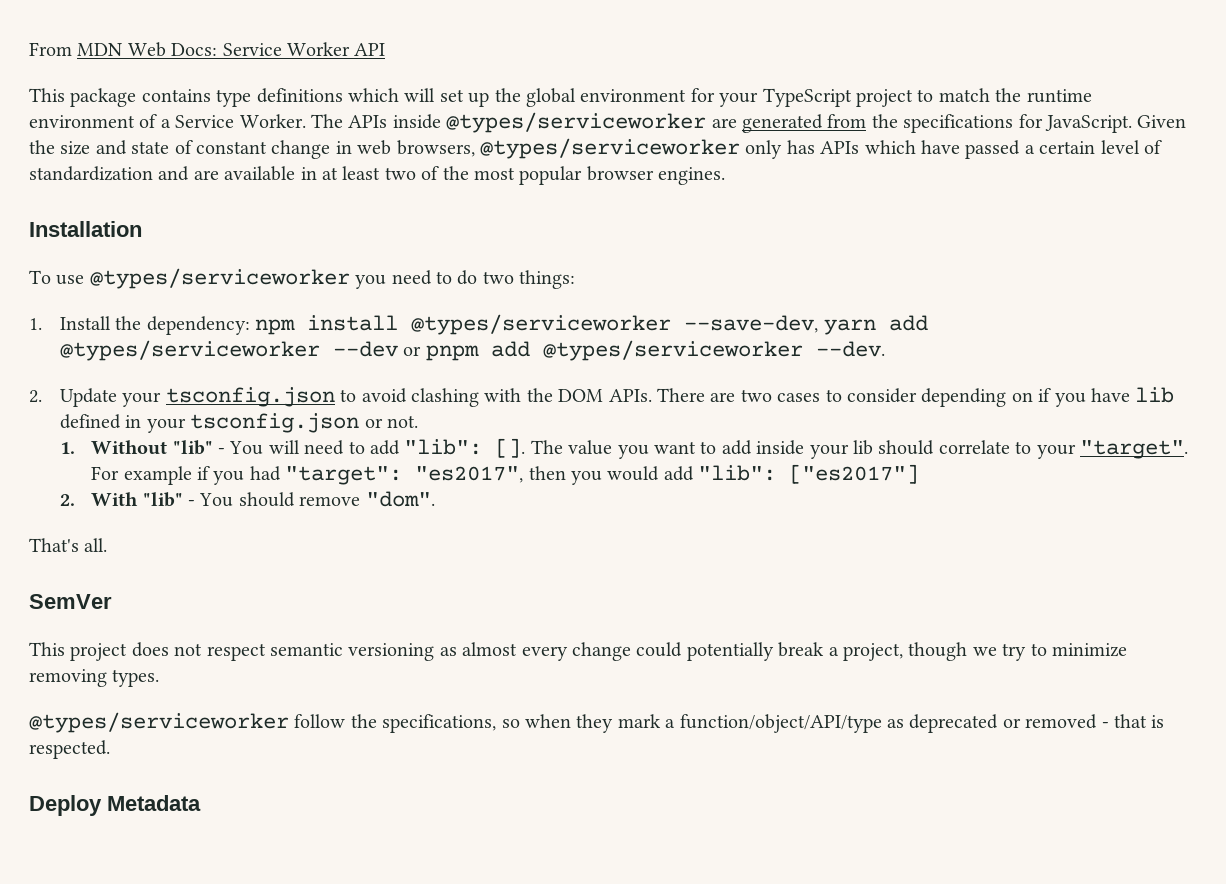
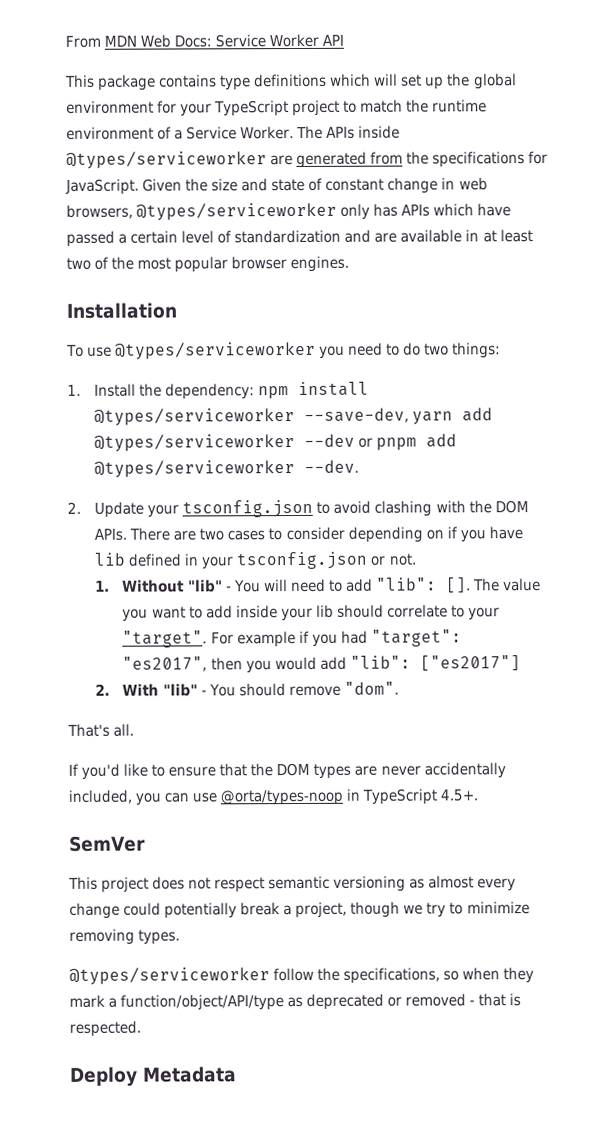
(108, 545) none -> [68,762,506,780] [68,788,479,806] // If you'd like to ensure that the DOM types are never accidentally included, you can use @orta/types-noop in TypeScript 4.5+.

